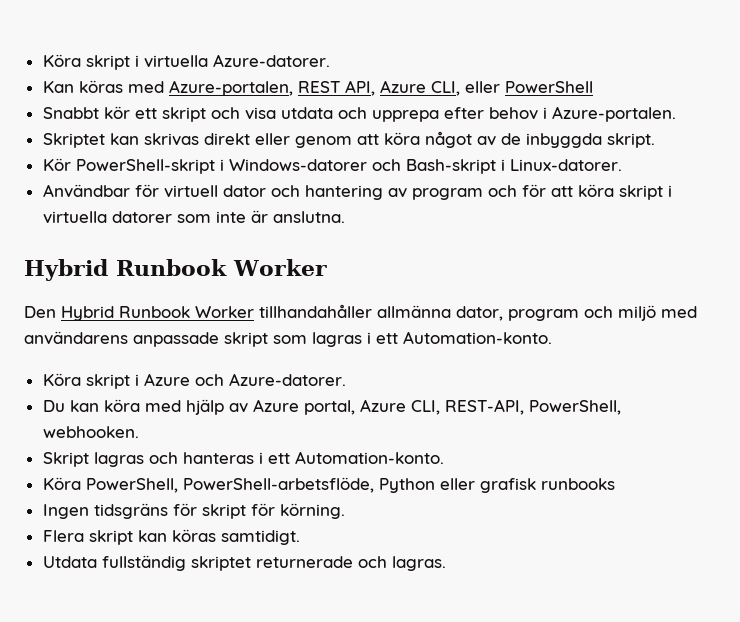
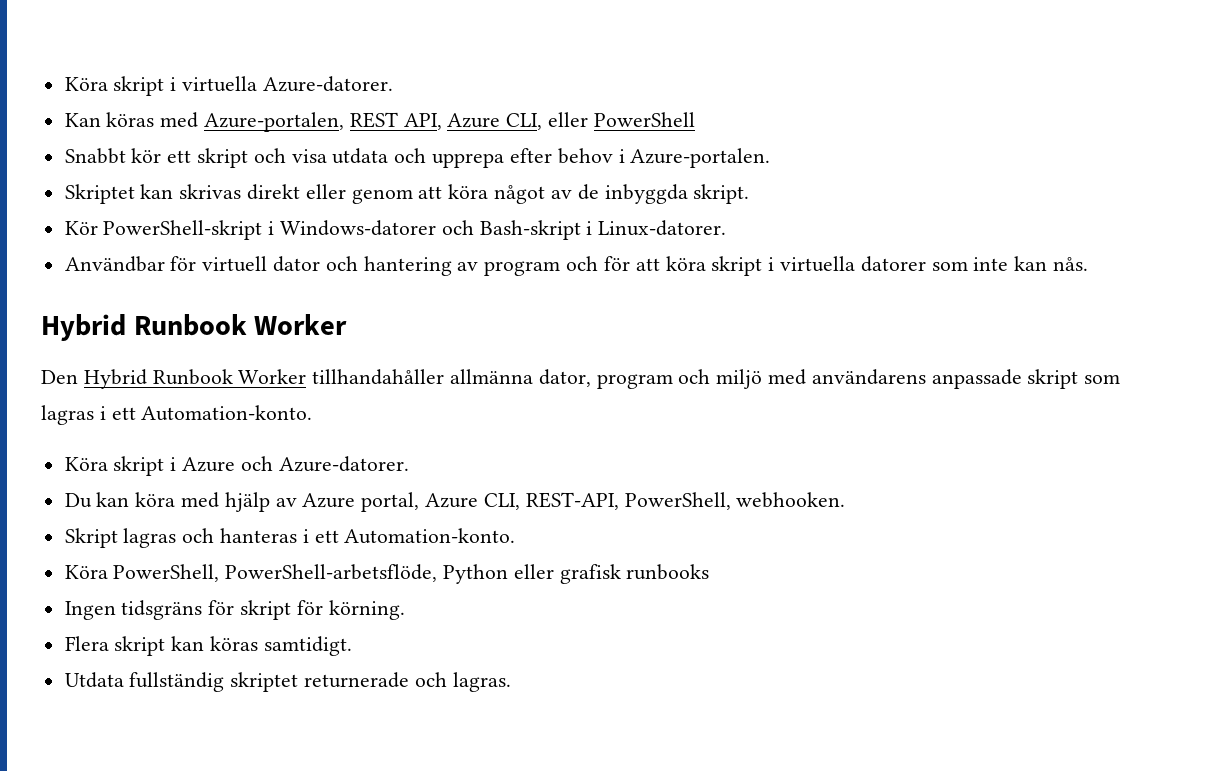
[250,210,345,223] är anslutna. -> [1014,256,1088,271] kan nås.

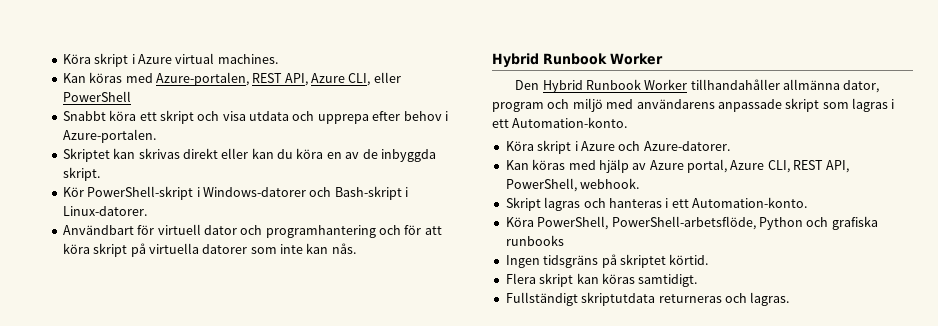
[64,76,393,96] Köra skript i virtuella Azure-datorer. -> [62,53,278,67] Köra skript i Azure virtual machines.
[131,148,162,163] kör -> [109,110,137,121] köra
[351,184,546,204] genom att köra något -> [251,148,342,159] kan du köra en
[64,256,165,272] Användbar -> [62,225,134,235] Användbart
[363,256,561,276] hantering av program -> [265,225,376,238] programhantering
[768,257,775,271] i -> [130,243,146,257] på
[64,492,176,508] Du kan köra -> [505,159,566,170] Kan köras
[525,492,846,510] REST-API, PowerShell, webhooken. -> [793,160,849,173] [505,178,640,192] REST API, PowerShell, webhook.
[513,564,621,584] eller grafisk -> [806,216,878,230] och grafiska
[208,600,405,620] för skript för körning. -> [601,254,709,268] på skriptet körtid.
[64,672,410,692] Utdata fullständig skriptet returnerade -> [505,292,722,306] Fullständigt skriptutdata returneras

